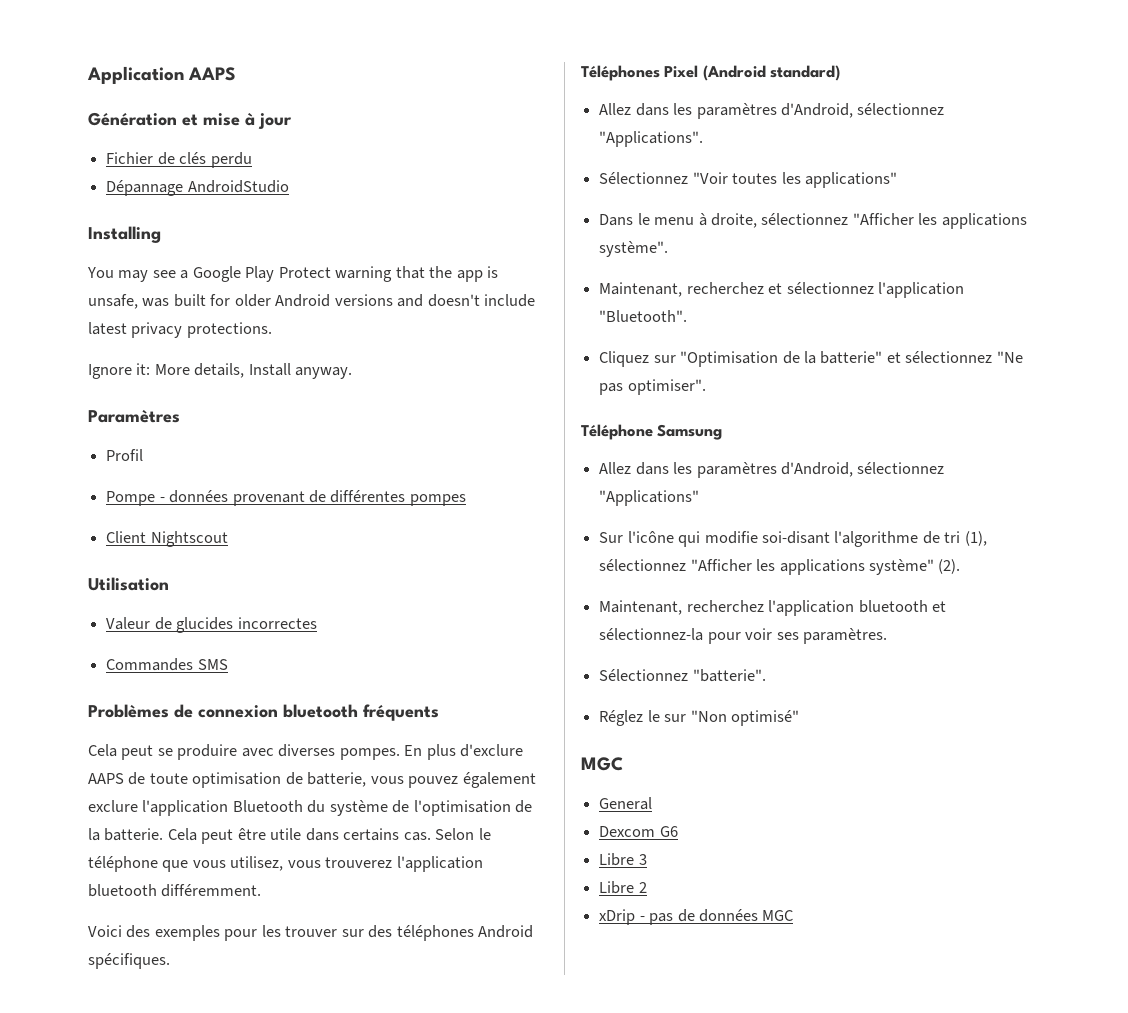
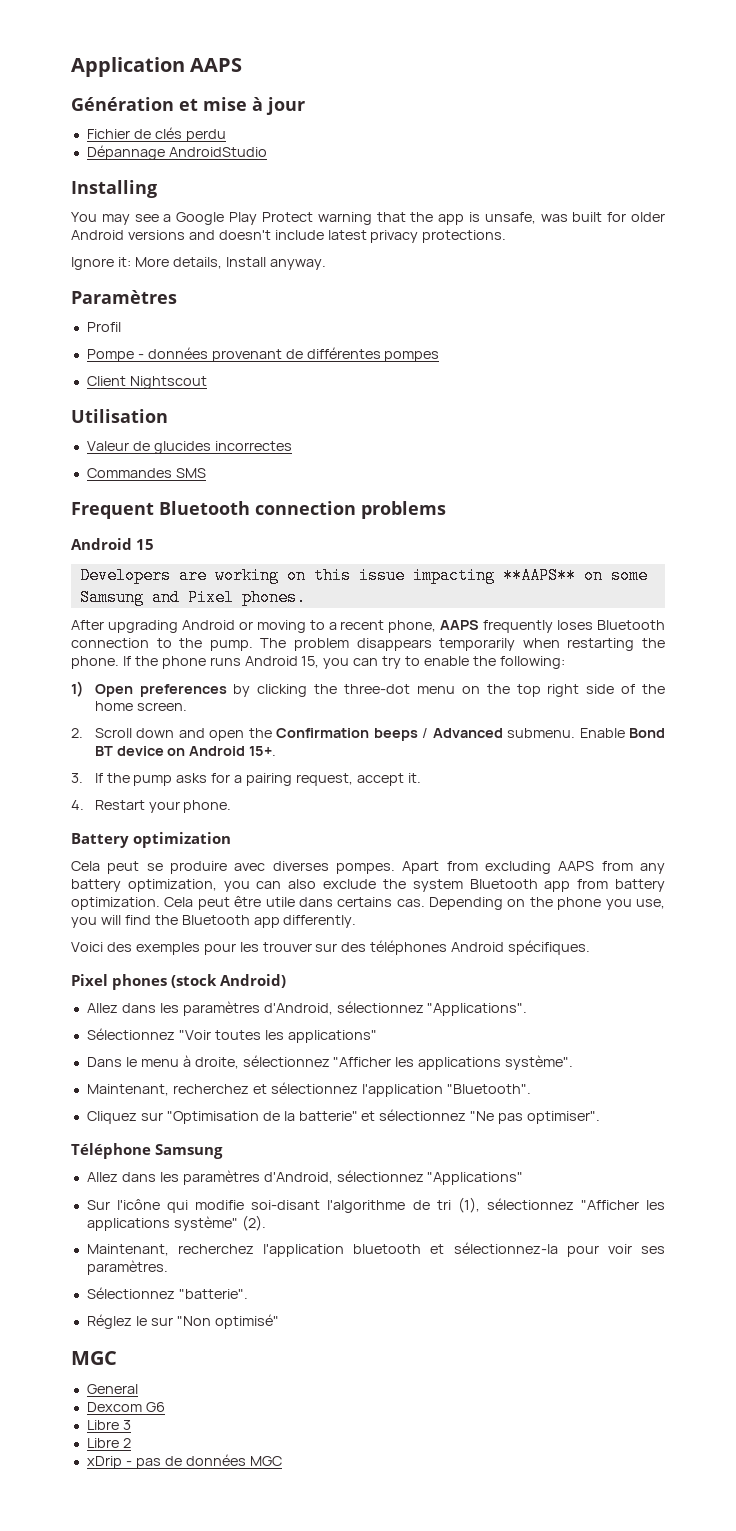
[88,704,439,721] Problèmes de connexion bluetooth fréquents -> [71,501,446,519] [71,538,155,550] [79,567,648,584] [79,589,306,606] [71,620,665,633] [71,638,666,651] [71,656,565,669] [71,681,665,697] [94,701,187,711] [71,728,665,741] [94,746,277,756] [71,773,421,786] [71,800,232,813] [71,832,232,848] Frequent Bluetooth connection problems // Android 15 // Developers are working on this issue impacting **AAPS** on some Samsung and Pixel phones. // After upgrading Android or moving to a recent phone, AAPS frequently loses Bluetooth connection to the pump. The problem disappears temporarily when restarting the phone. If the phone runs Android 15, you can try to enable the following: // 1) Open preferences by clicking the three-dot menu on the top right side of the home screen. // 2. Scroll down and open the Confirmation beeps / Advanced submenu. Enable Bond BT device on Android 15+. // 3. If the pump asks for a pairing request, accept it. // 4. Restart your phone. // Battery optimization
[404,744,524,760] [88,772,536,788] [88,800,533,816] [88,828,164,841] En plus d'exclure AAPS de toute optimisation de batterie, vous pouvez également exclure l'application Bluetooth du système de l'optimisation de la batterie. -> [402,861,665,874] [71,879,665,892] [71,897,160,910] Apart from excluding AAPS from any battery optimization, you can also exclude the system Bluetooth app from battery optimization.
[435,828,491,840] [88,856,483,872] [88,884,262,897] Selon le téléphone que vous utilisez, vous trouverez l'application bluetooth différemment. -> [429,897,665,910] [71,915,357,928] Depending on the phone you use, you will find the Bluetooth app differently.
[581,65,841,81] Téléphones Pixel (Android standard) -> [71,974,287,990] Pixel phones (stock Android)

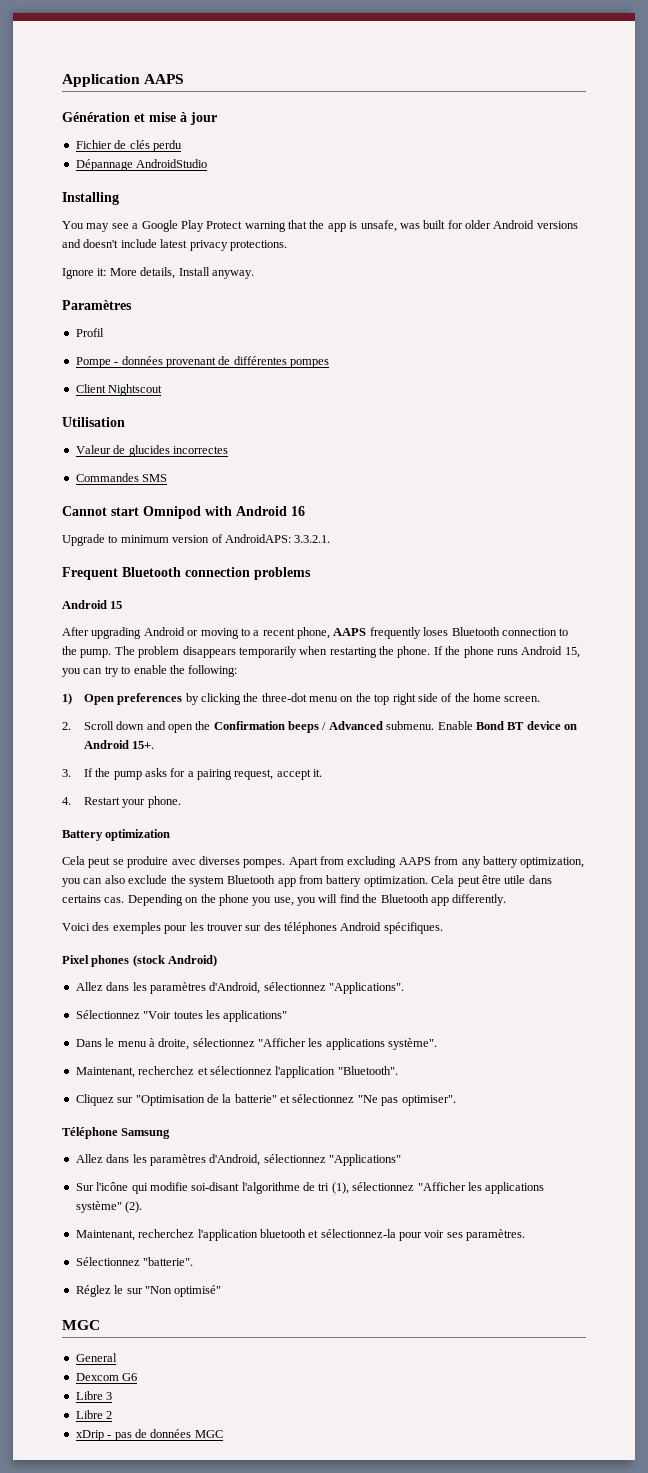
(206, 473) none -> [62,506,305,519] [62,534,331,546] // Cannot start Omnipod with Android 16 // Upgrade to minimum version of AndroidAPS: 3.3.2.1.
[79,567,648,584] [79,589,306,606] // Developers are working on this issue impacting **AAPS** on some Samsung and Pixel phones. -> (123, 605) none

